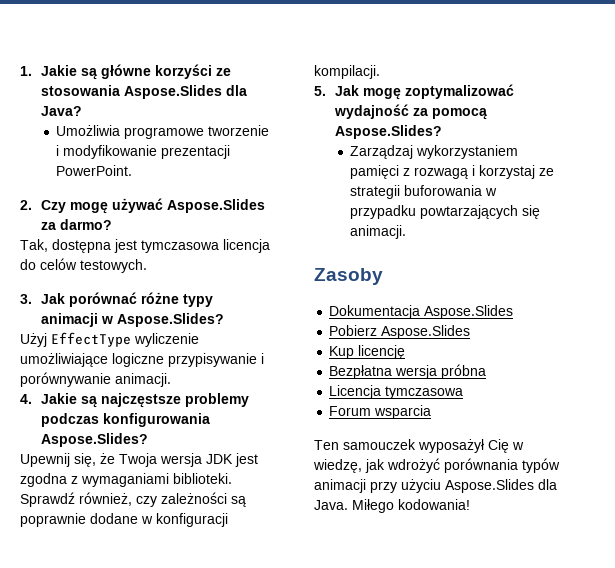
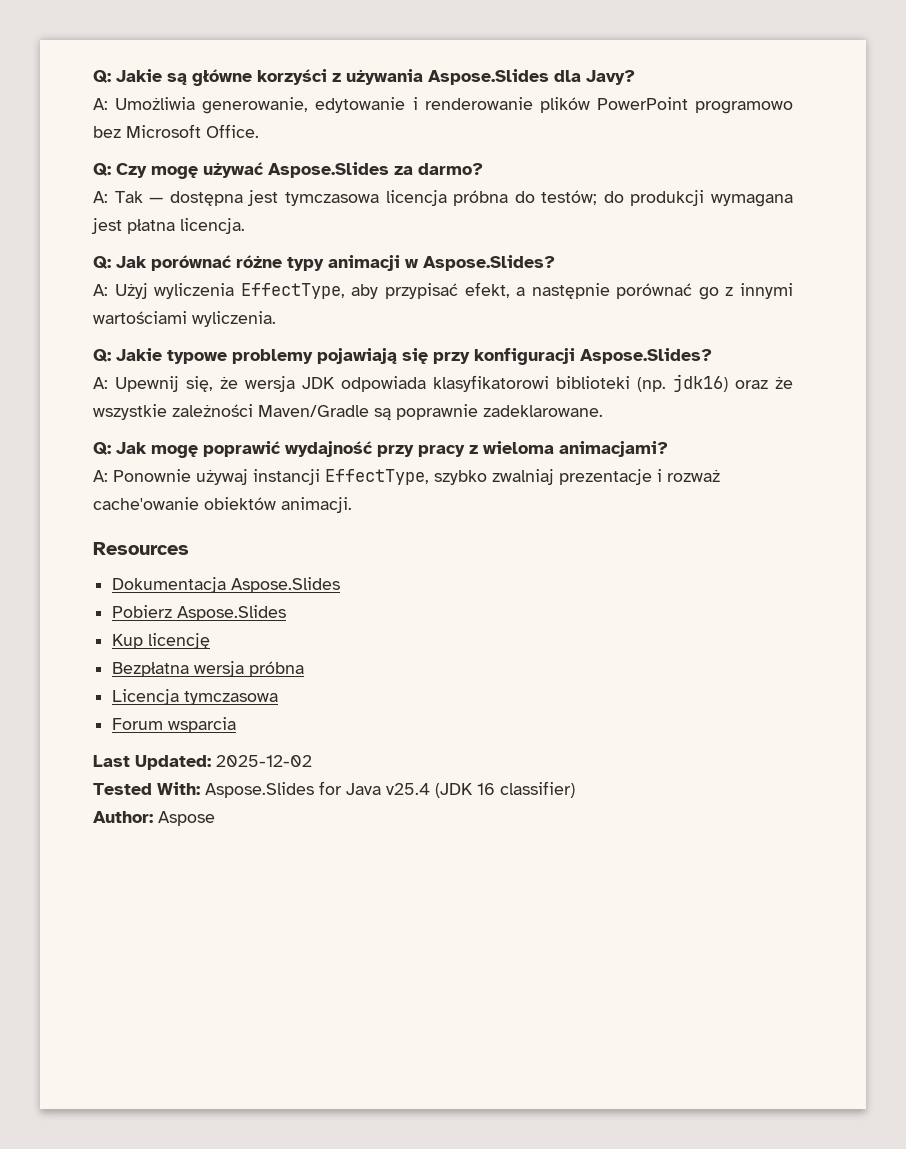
[20,66,32,76] 1. -> [93,70,111,83] Q:
[215,68,231,76] [40,85,247,99] [40,106,82,116] [56,125,270,139] [56,145,231,159] [56,165,133,176] [20,200,32,210] ze stosowania Aspose.Slides dla Java? // Umożliwia programowe tworzenie i modyfikowanie prezentacji PowerPoint. // 2. -> [332,69,635,85] [93,97,793,114] [93,124,259,138] [93,163,111,176] z używania Aspose.Slides dla Javy? // A: Umożliwia generowanie, edytowanie i renderowanie plików PowerPoint programowo bez Microsoft Office. // Q:
[20,239,48,252] Tak, -> [93,191,164,203] A: Tak —
[20,258,147,273] [20,294,32,304] do celów testowych. // 3. -> [453,190,793,207] [91,218,245,234] [93,256,111,269] próbna do testów; do produkcji wymagana jest płatna licencja. // Q:
[20,332,199,347] [20,353,264,367] [20,372,171,387] [20,393,249,408] [40,413,210,427] [40,433,148,447] Użyj EffectType wyliczenie umożliwiające logiczne przypisywanie i porównywanie animacji. // 4. Jakie są najczęstsze problemy podczas konfigurowania Aspose.Slides? // -> [93,282,793,300] [93,311,276,327] [93,348,712,365] [93,377,108,389] A: Użyj wyliczenia EffectType, aby przypisać efekt, a następnie porównać go z innymi wartościami wyliczenia. // Q: Jakie typowe problemy pojawiają się przy konfiguracji Aspose.Slides? // A:
[119,453,157,467] Twoja -> (238, 382) none
[235,453,258,467] [20,473,232,487] [20,492,246,507] [20,513,228,527] [314,65,380,79] [314,84,514,100] [333,104,487,120] [334,125,442,139] [350,145,519,159] [350,165,555,179] [350,185,498,199] [350,205,541,219] [350,225,407,239] [314,268,383,285] jest zgodna z wymaganiami biblioteki. Sprawdź również, czy zależności są poprawnie dodane w konfiguracji kompilacji. // 5. Jak mogę zoptymalizować wydajność za pomocą Aspose.Slides? // Zarządzaj wykorzystaniem pamięci z rozwagą i korzystaj ze strategii buforowania w przypadku powtarzających się animacji. // Zasoby -> [341,374,793,392] [93,404,603,421] [93,441,668,458] [93,469,720,485] [93,497,352,513] [93,542,189,555] odpowiada klasyfikatorowi biblioteki (np. jdk16) oraz że wszystkie zależności Maven/Gradle są poprawnie zadeklarowane. // Q: Jak mogę poprawić wydajność przy pracy z wieloma animacjami? // A: Ponownie używaj instancji EffectType, szybko zwalniaj prezentacje i rozważ cache'owanie obiektów animacji. // Resources
[314,439,524,453] [313,458,560,473] [314,479,557,493] [314,499,470,513] Ten samouczek wyposażył Cię w wiedzę, jak wdrożyć porównania typów animacji przy użyciu Aspose.Slides dla Java. Miłego kodowania! -> [93,755,312,770] [93,781,575,798] [93,811,215,826] Last Updated: 2025-12-02 // Tested With: Aspose.Slides for Java v25.4 (JDK 16 classifier) // Author: Aspose

